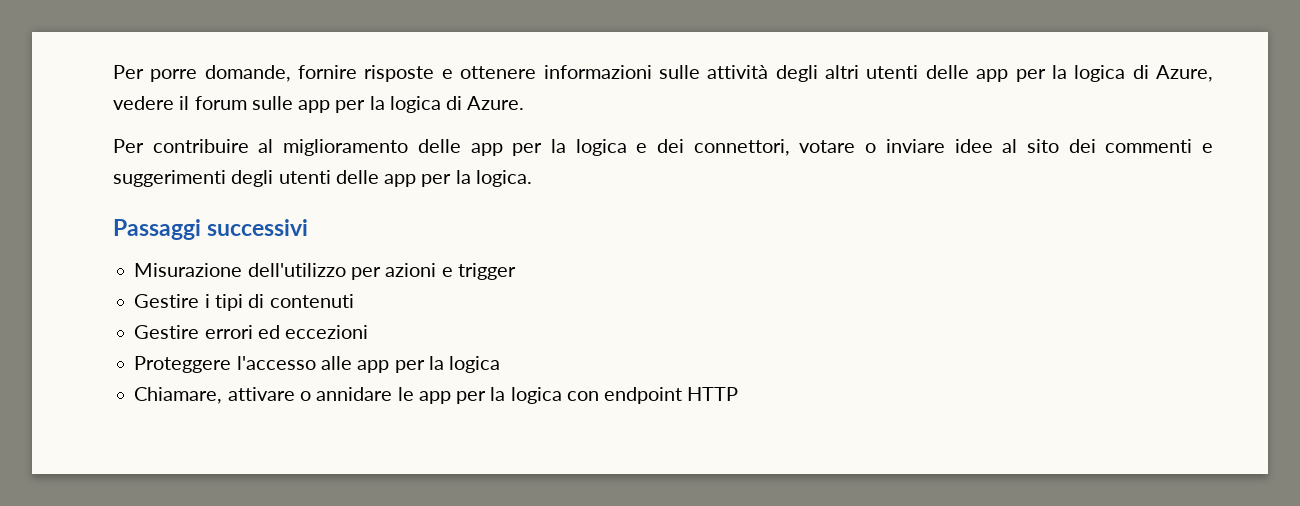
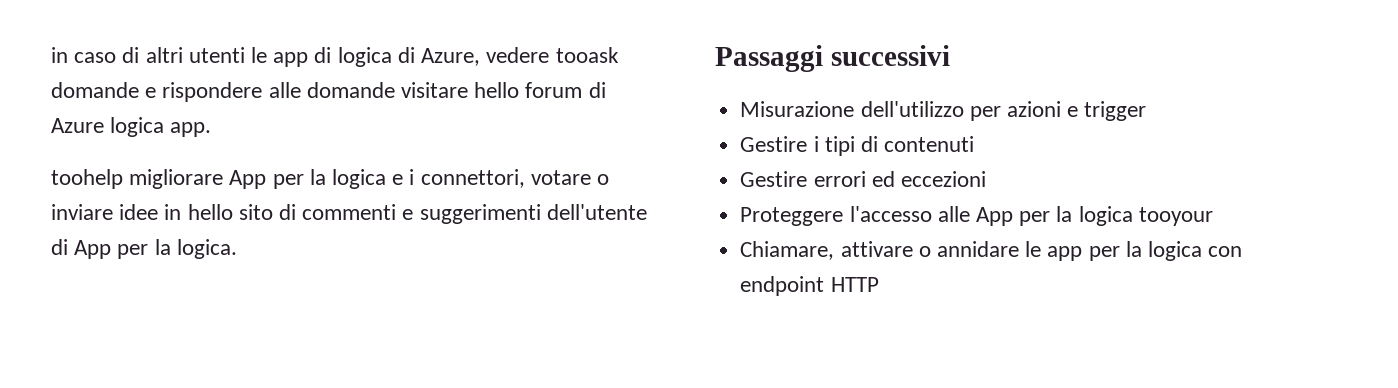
[113,65,1213,82] [113,96,525,113] [113,139,503,156] Per porre domande, fornire risposte e ottenere informazioni sulle attività degli altri utenti delle app per la logica di Azure, vedere il forum sulle app per la logica di Azure. // Per contribuire al miglioramento delle app -> [51,47,619,67] [51,82,606,102] [51,117,212,137] [51,169,267,189] in caso di altri utenti le app di logica di Azure, vedere tooask domande e rispondere alle domande visitare hello forum di Azure logica app. // toohelp migliorare App
[657,139,684,153] dei -> [409,169,415,185] i
[1002,139,1214,153] [113,170,417,187] al sito dei commenti e suggerimenti degli utenti delle app -> [164,204,647,224] [51,239,112,259] in hello sito di commenti e suggerimenti dell'utente di App
[357,356,501,373] app per la logica -> [975,206,1213,226] App per la logica tooyour

